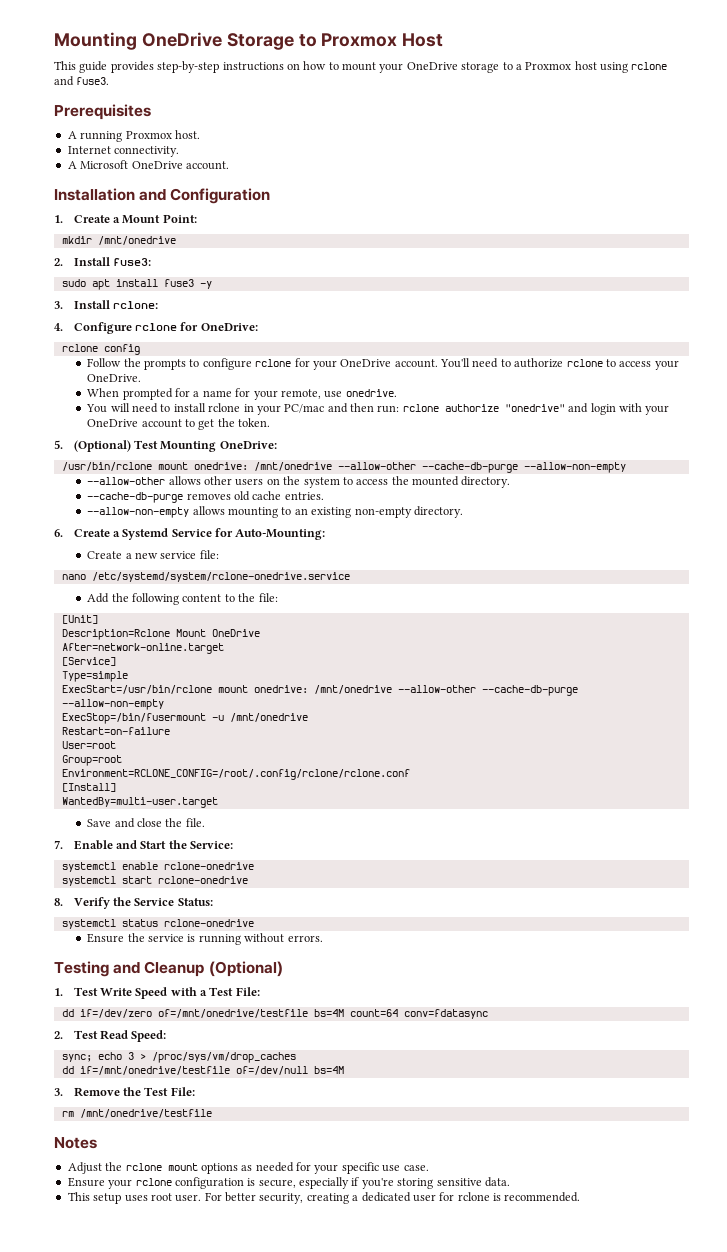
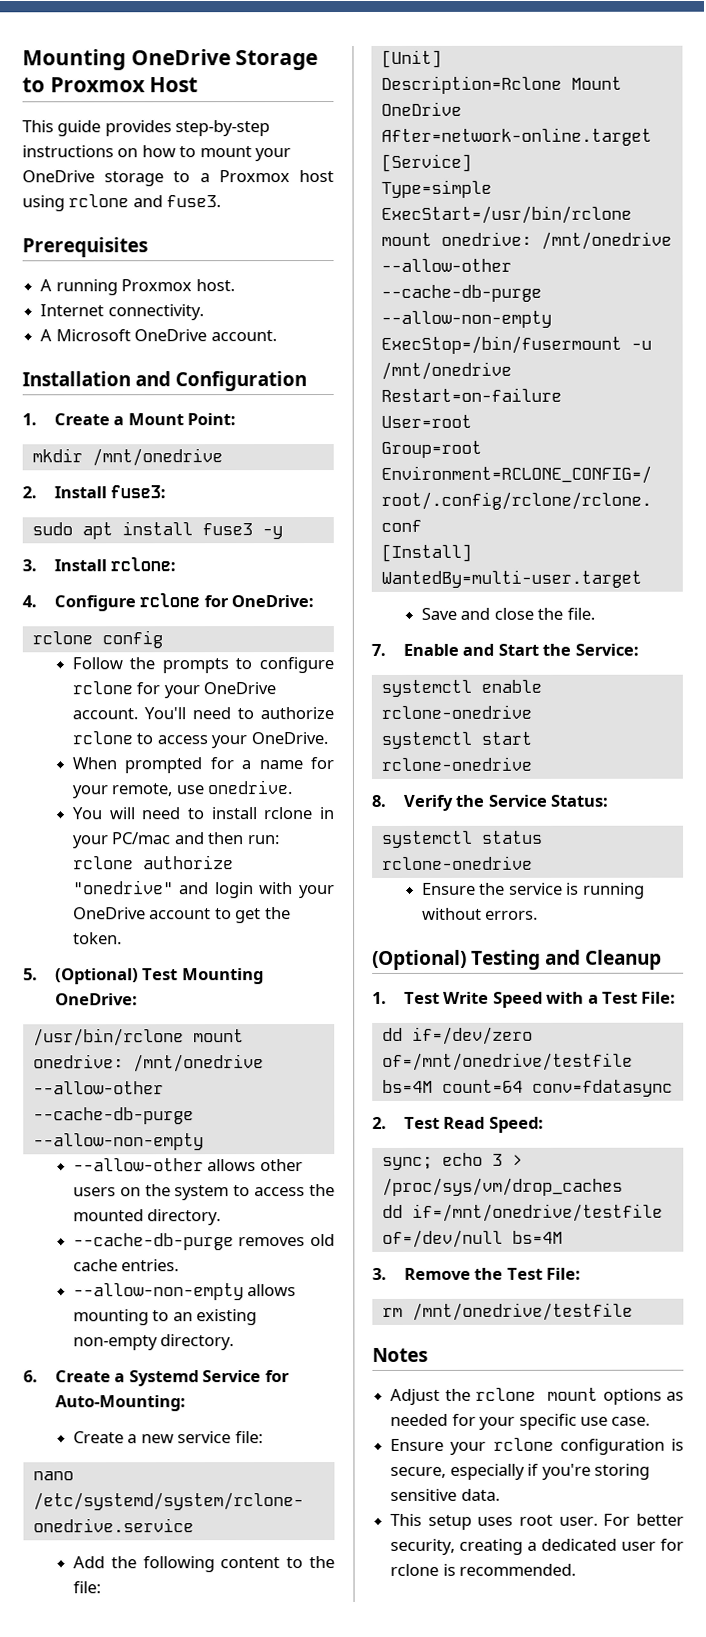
(323, 938) none -> [372,949,467,970] (Optional)
[208,961,283,977] (Optional) -> (663, 959) none

